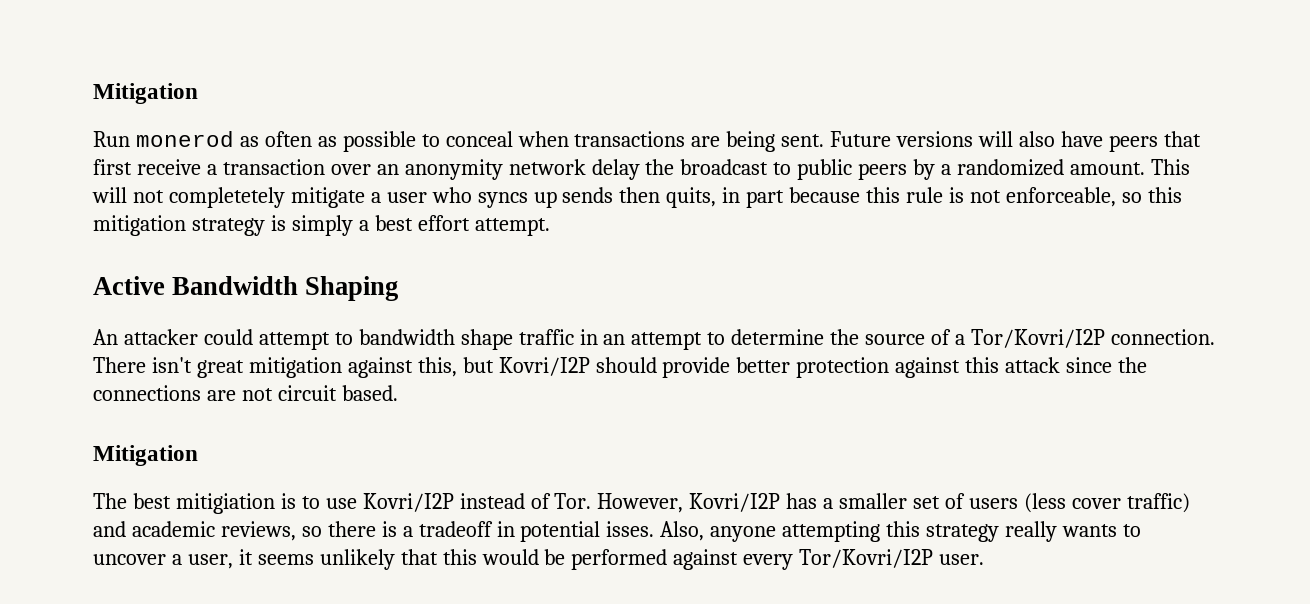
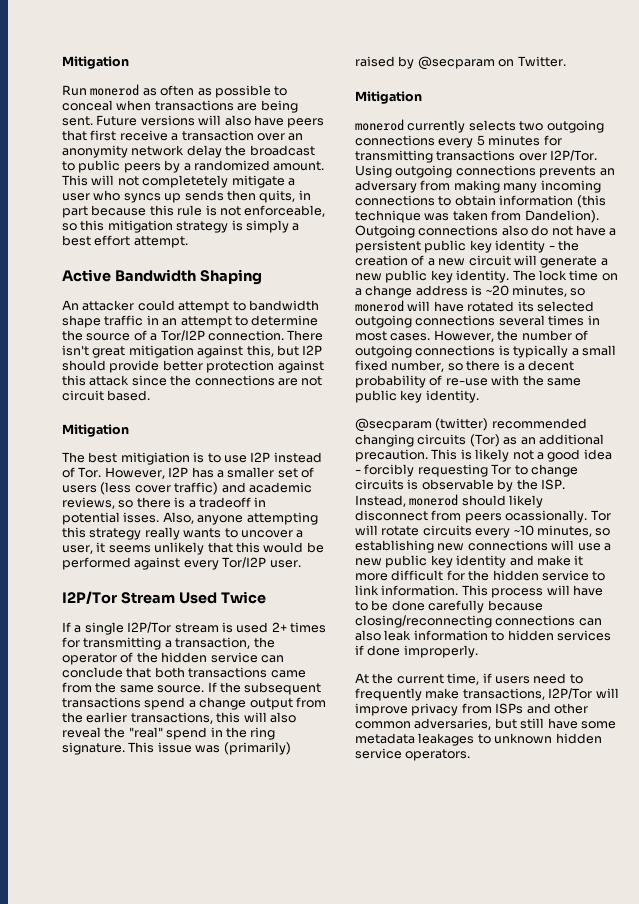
[970,329,1105,348] Tor/Kovri/I2P -> [160,330,205,341] Tor/I2P
[498,357,590,376] Kovri/I2P -> [302,345,323,355] I2P
[362,493,454,512] Kovri/I2P -> [250,452,271,462] I2P
[689,493,781,512] Kovri/I2P -> [168,467,189,477] I2P
[799,549,934,568] Tor/Kovri/I2P -> [222,557,267,568] Tor/I2P
(985, 559) none -> [62,591,266,604] [62,622,326,635] [62,637,275,650] [62,652,284,665] [62,667,306,678] [62,682,322,695] [62,697,326,710] [62,712,296,724] [62,727,276,740] [62,742,291,755] [355,56,566,70] [355,91,422,104] [355,119,604,133] [355,135,562,148] [355,150,598,163] [355,165,615,178] [355,180,601,193] [355,195,606,208] [355,210,599,223] [355,225,617,238] [355,240,579,253] [355,255,608,268] [355,270,618,283] [355,285,586,298] [355,300,594,312] [355,315,600,328] [355,330,588,342] [355,345,616,358] [355,360,575,372] [355,375,581,388] [355,390,479,403] [355,418,587,432] [355,434,604,447] [355,449,612,462] [355,464,578,477] [355,479,565,492] [355,494,544,508] [355,510,611,523] [355,525,611,538] [355,540,611,553] [355,555,584,568] [355,570,606,581] [355,585,603,598] [355,600,543,613] [355,615,602,628] [355,630,611,641] [355,645,478,658] [355,673,583,685] [355,688,619,701] [355,703,588,716] [355,718,616,730] [355,733,602,746] [355,748,471,761] // I2P/Tor Stream Used Twice // If a single I2P/Tor stream is used 2+ times for transmitting a transaction, the operator of the hidden service can conclude that both transactions came from the same source. If the subsequent transactions spend a change output from the earlier transactions, this will also reveal the "real" spend in the ring signature. This issue was (primarily) raised by @secparam on Twitter. // Mitigation // monerod currently selects two outgoing connections every 5 minutes for transmitting transactions over I2P/Tor. Using outgoing connections prevents an adversary from making many incoming connections to obtain information (this technique was taken from Dandelion). Outgoing connections also do not have a persistent public key identity - the creation of a new circuit will generate a new public key identity. The lock time on a change address is ~20 minutes, so monerod will have rotated its selected outgoing connections several times in most cases. However, the number of outgoing connections is typically a small fixed number, so there is a decent probability of re-use with the same public key identity. // @secparam (twitter) recommended changing circuits (Tor) as an additional precaution. This is likely not a good idea - forcibly requesting Tor to change circuits is observable by the ISP. Instead, monerod should likely disconnect from peers ocassionally. Tor will rotate circuits every ~10 minutes, so establishing new connections will use a new public key identity and make it more difficult for the hidden service to link information. This process will have to be done carefully because closing/reconnecting connections can also leak information to hidden services if done improperly. // At the current time, if users need to frequently make transactions, I2P/Tor will improve privacy from ISPs and other common adversaries, but still have some metadata leakages to unknown hidden service operators.

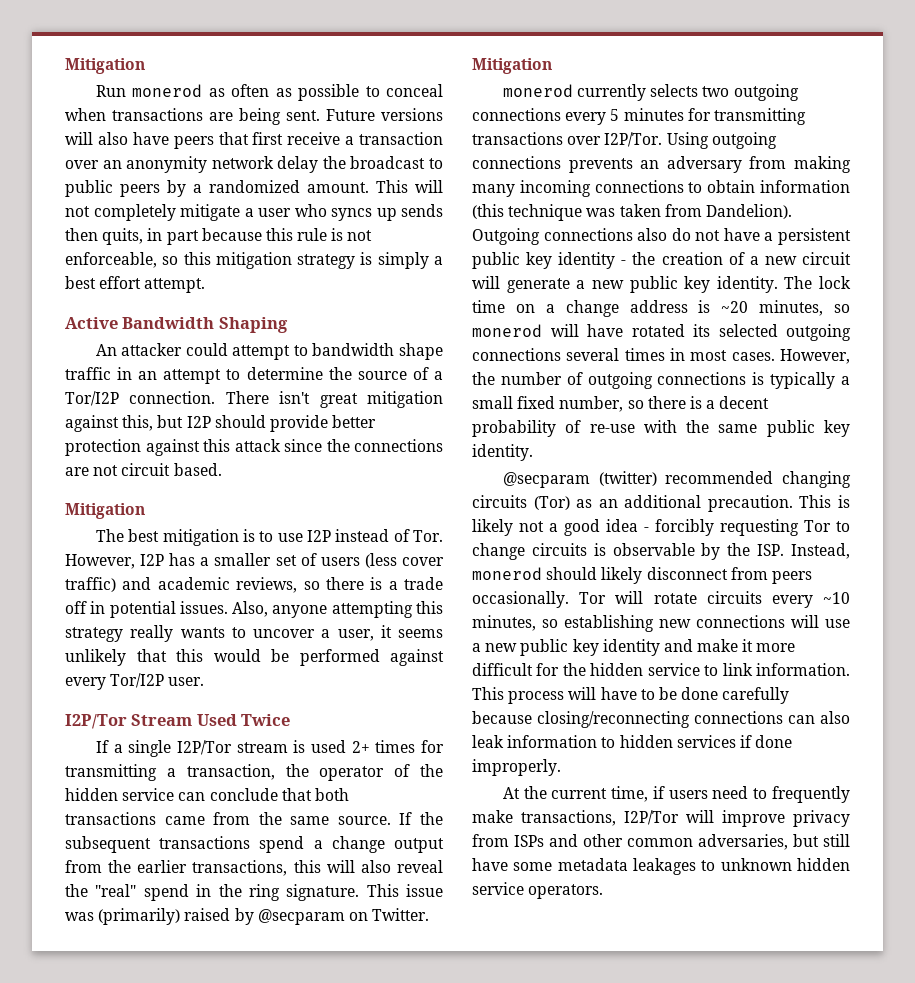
[142,175,229,188] completetely -> [93,204,176,221] completely
[120,452,190,465] mitigiation -> [162,529,239,546] mitigation
[198,497,251,508] tradeoff -> [404,577,443,590] [65,601,87,614] trade off
[123,512,160,523] isses. -> [179,601,228,614] issues.
[505,510,588,523] ocassionally. -> [472,591,569,608] occasionally.

